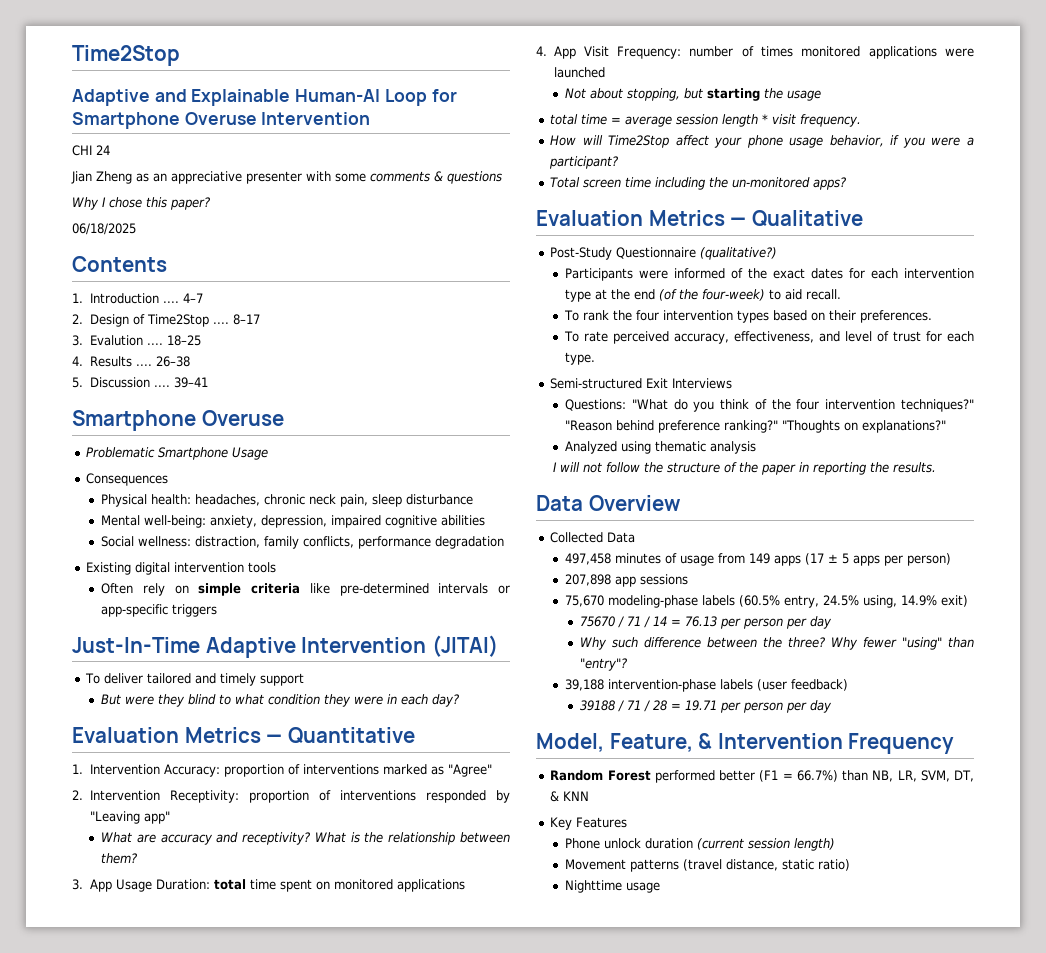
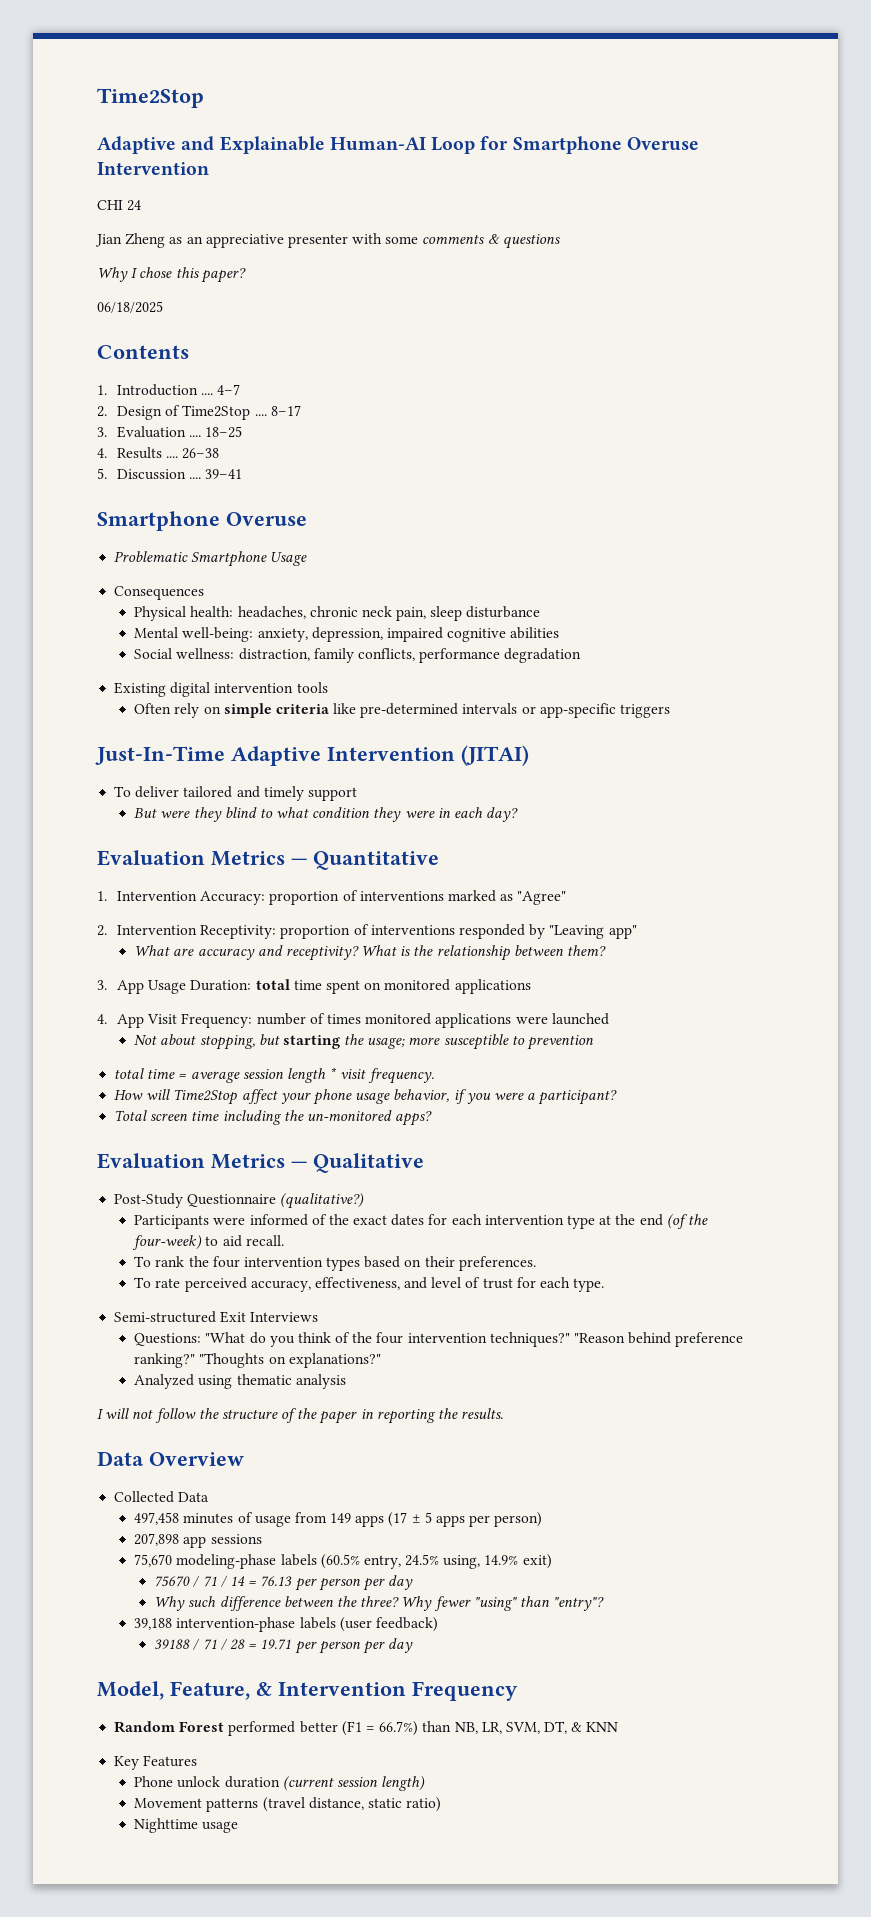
[89,335,143,346] Evalution -> [117,426,187,438] Evaluation
[787,90,822,101] usage -> [367,1034,595,1050] usage; more susceptible to prevention

